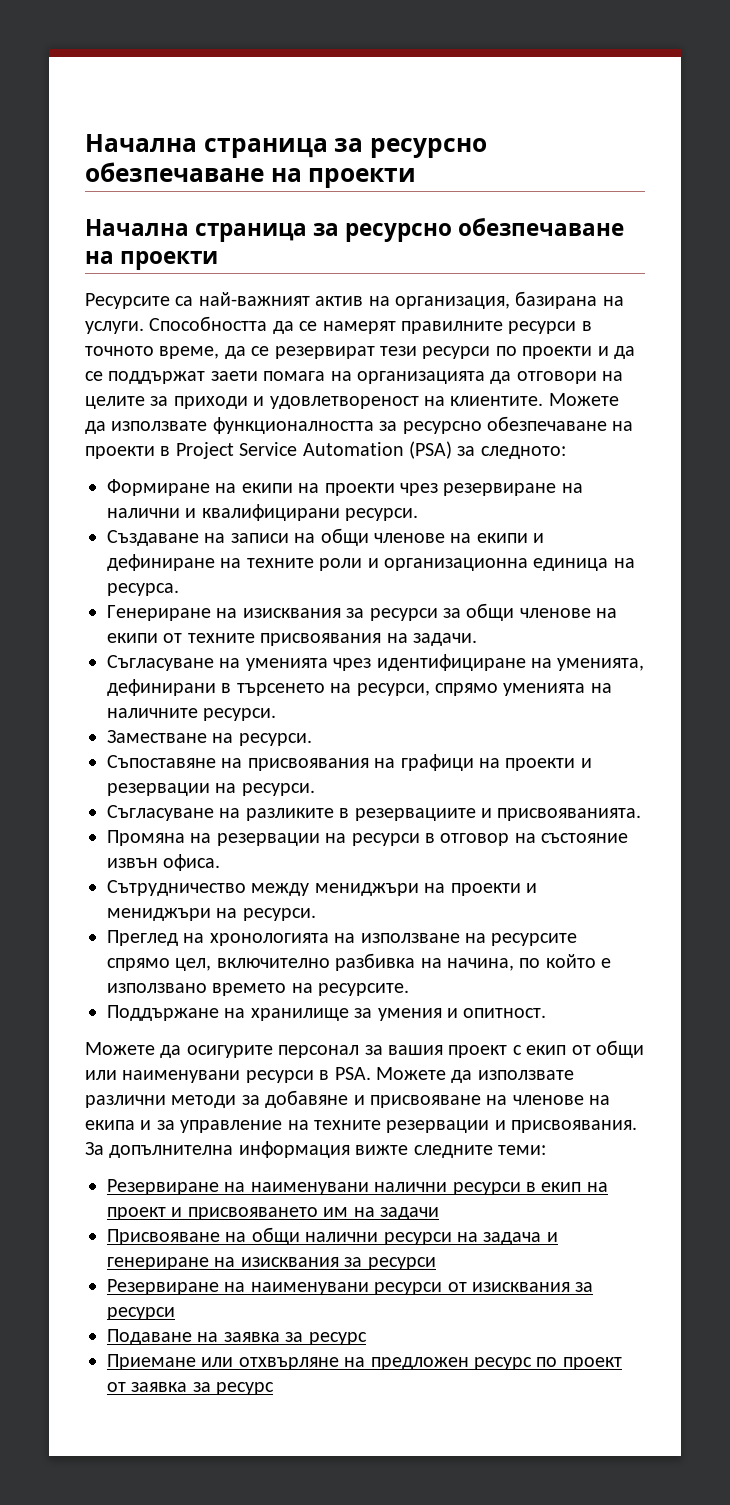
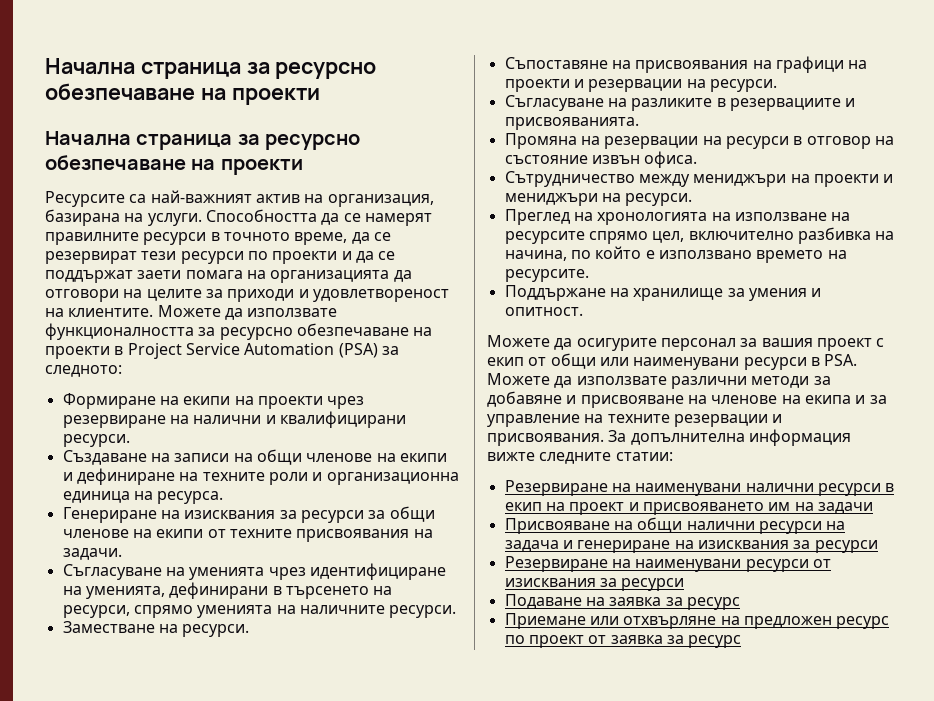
[497,1145,546,1155] теми: -> [615,452,673,461] статии:

